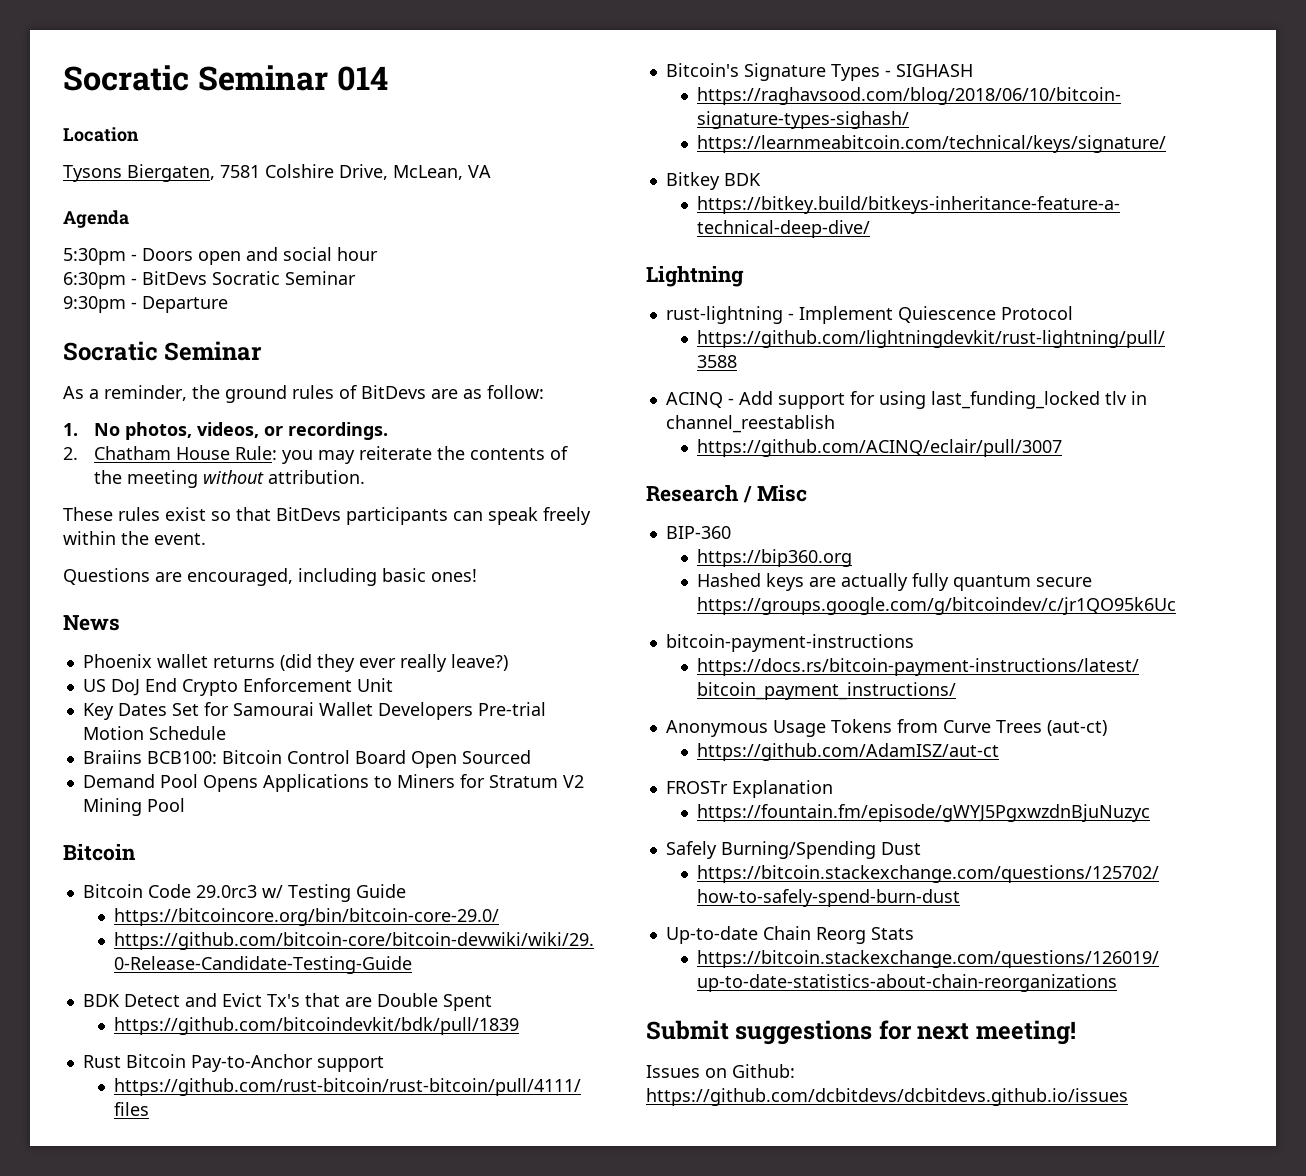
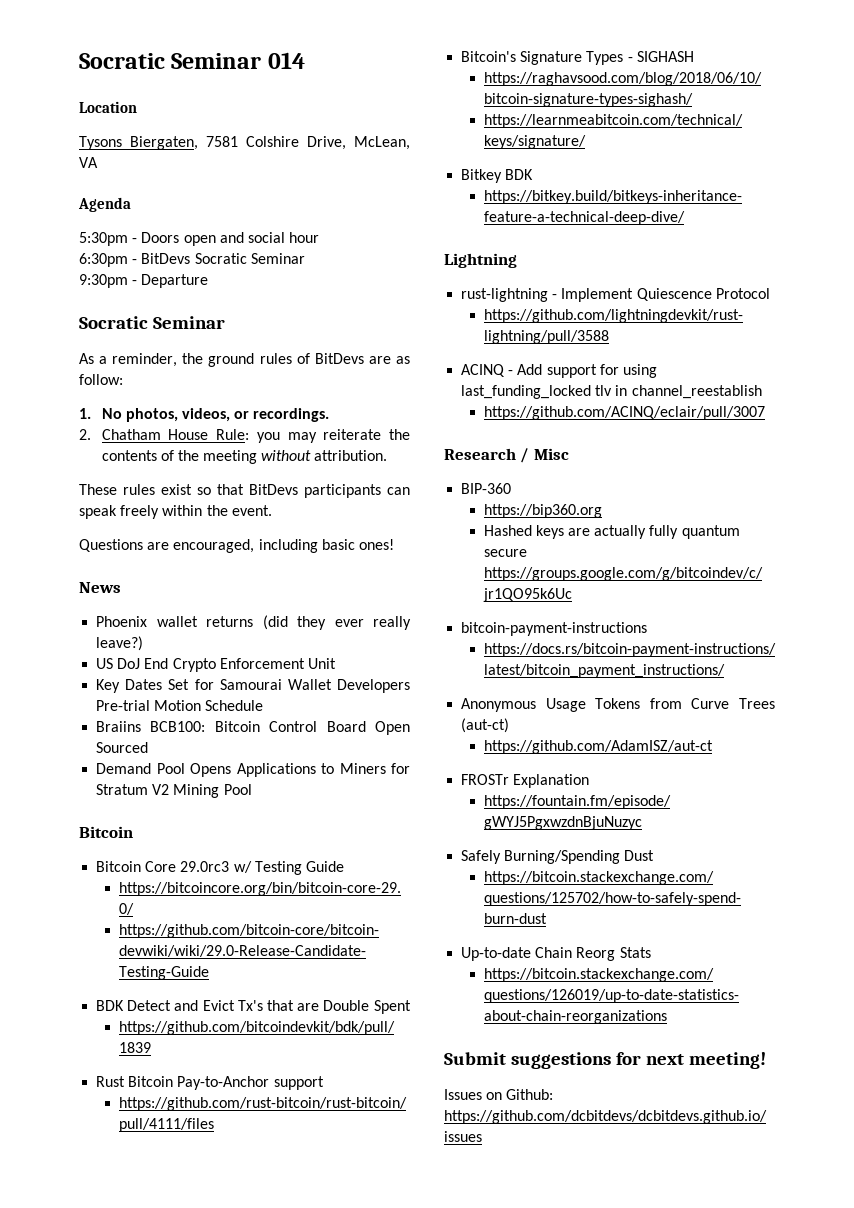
[147,884,191,898] Code -> [145,861,177,872] Core

